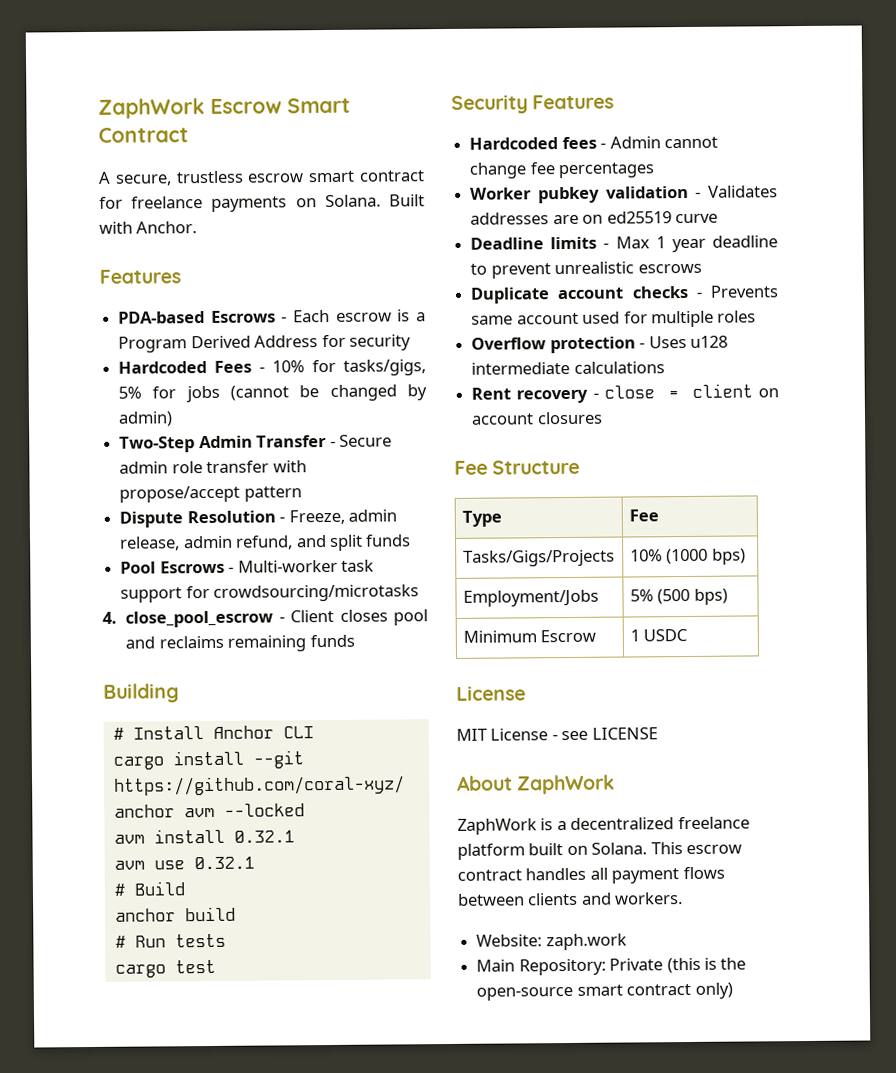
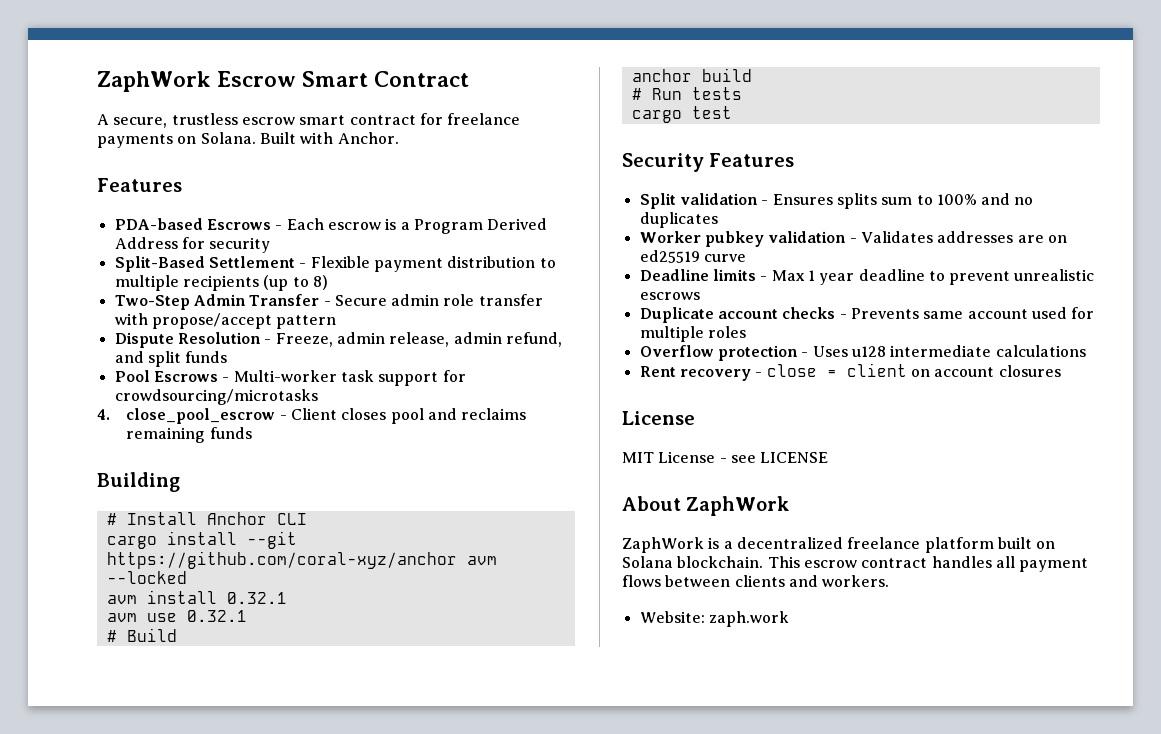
[118,359,426,376] [118,384,428,403] [118,411,174,427] Hardcoded Fees - 10% for tasks/gigs, 5% for jobs (cannot be changed by admin) -> [114,256,556,272] [114,275,328,291] Split-Based Settlement - Flexible payment distribution to multiple recipients (up to 8)
[469,136,718,150] [469,162,655,179] Hardcoded fees - Admin cannot change fee percentages -> [639,193,1034,209] [639,212,718,228] Split validation - Ensures splits sum to 100% and no duplicates
[454,459,581,475] [461,510,502,527] [628,509,659,522] [462,549,615,567] [629,548,746,565] [462,589,599,607] [629,588,728,605] [462,629,597,643] [629,628,688,642] // Fee Structure // Type | Fee // Tasks/Gigs/Projects | 10% (1000 bps) // Employment/Jobs | 5% (500 bps) // Minimum Escrow | 1 USDC -> (1061, 371) none
[591,842,648,855] Solana. -> [622,556,764,568] Solana blockchain.
[476,957,747,976] [476,982,733,1001] // Main Repository: Private (this is the open-source smart contract only) -> (789, 619) none

